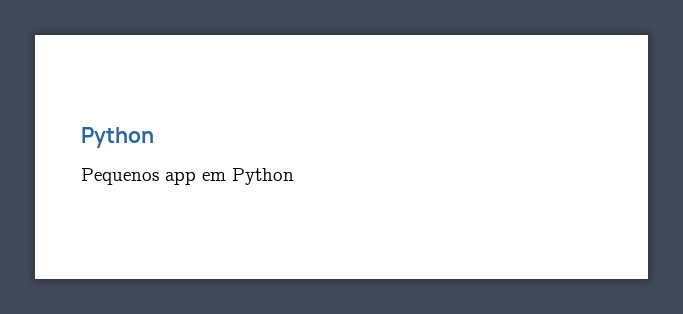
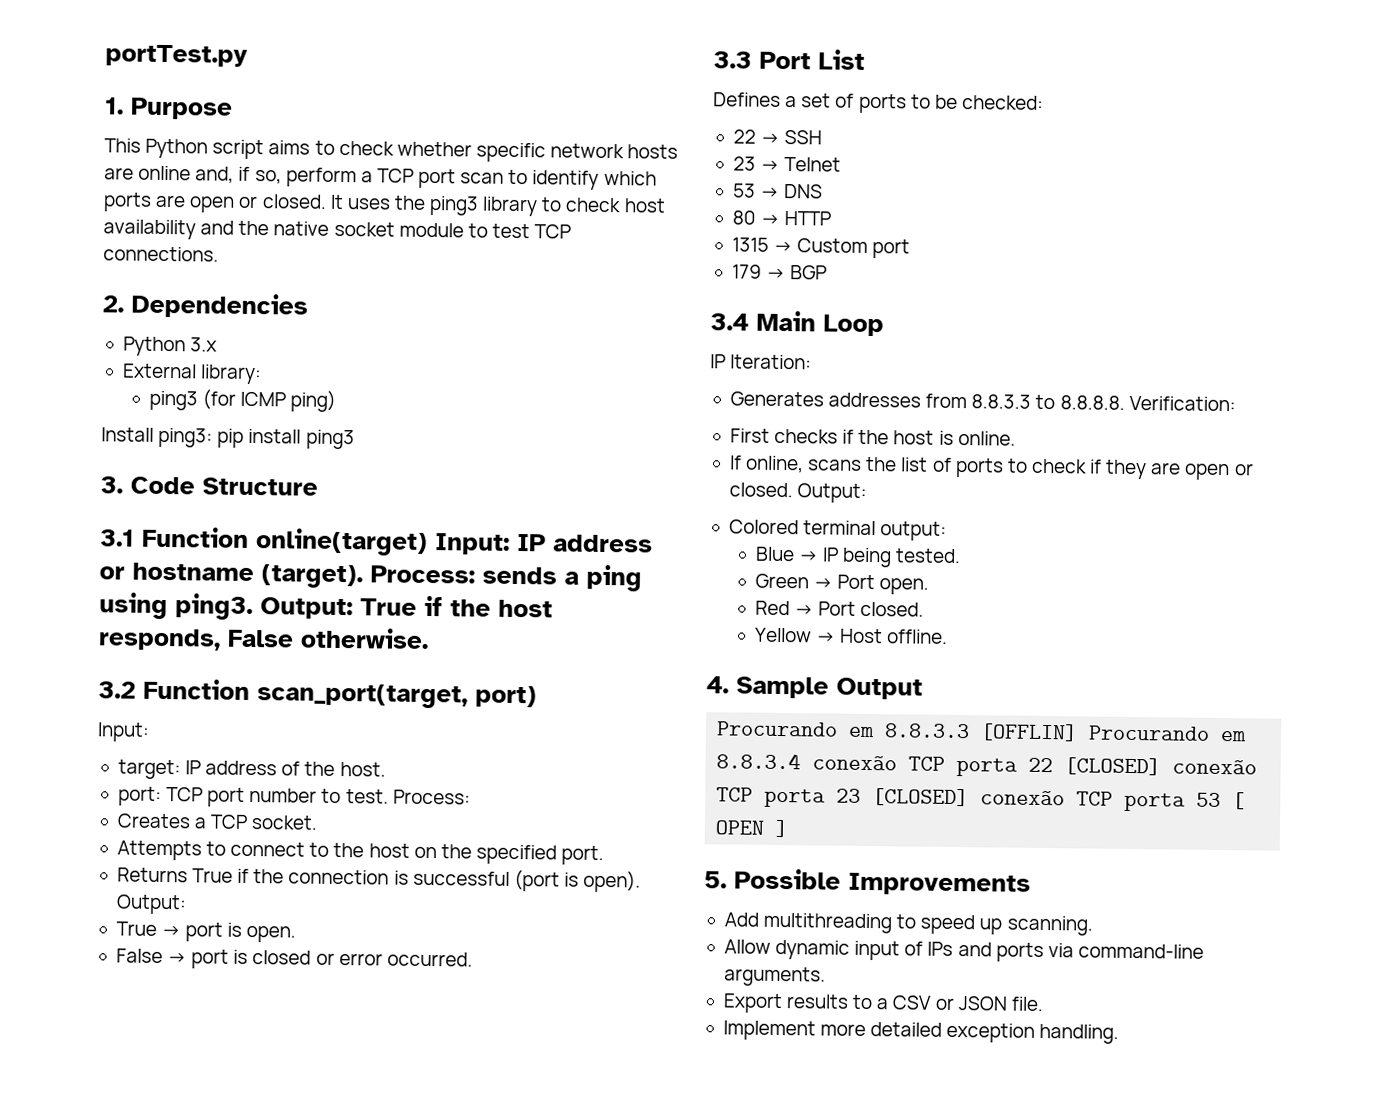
[81,127,154,148] [81,168,294,185] Python // Pequenos app em Python -> [105,44,248,67] [104,97,233,120] [104,138,679,163] [104,165,657,190] [103,192,666,217] [103,219,572,240] [103,246,219,262] [102,292,308,319] [122,336,218,357] [121,363,263,385] [148,389,337,412] [101,427,355,450] [100,476,318,496] [100,526,653,556] [99,562,642,592] [99,592,553,621] [98,627,429,651] [98,678,537,709] [97,722,150,742] [117,759,386,780] [117,786,471,807] [116,813,319,830] [116,840,605,866] [116,867,642,893] [115,894,187,915] [115,921,297,943] [115,948,473,969] [713,49,865,70] [713,92,1044,114] [732,129,823,145] [732,156,842,172] [732,183,824,199] [731,210,832,226] [731,237,911,259] [731,264,828,280] [710,310,884,337] [710,354,813,370] [729,391,1236,412] [729,428,1016,446] [728,455,1254,481] [728,482,868,503] [728,519,948,541] [754,546,962,568] [754,573,930,595] [754,600,925,617] [754,627,949,644] [706,676,923,700] [716,721,1248,742] [716,752,1258,777] [716,787,1246,812] [715,819,790,838] [704,868,1031,896] [723,912,1093,936] [723,939,1204,963] [723,966,826,987] [722,993,1044,1014] [722,1020,1120,1044] portTest.py // 1. Purpose // This Python script aims to check whether specific network hosts are online and, if so, perform a TCP port scan to identify which ports are open or closed. It uses the ping3 library to check host availability and the native socket module to test TCP connections. // 2. Dependencies // Python 3.x // External library: // ping3 (for ICMP ping) // Install ping3: pip install ping3 // 3. Code Structure // 3.1 Function online(target) Input: IP address or hostname (target). Process: sends a ping using ping3. Output: True if the host responds, False otherwise. // 3.2 Function scan_port(target, port) // Input: // target: IP address of the host. // port: TCP port number to test. Process: // Creates a TCP socket. // Attempts to connect to the host on the specified port. // Returns True if the connection is successful (port is open). Output: // True → port is open. // False → port is closed or error occurred. // 3.3 Port List // Defines a set of ports to be checked: // 22 → SSH // 23 → Telnet // 53 → DNS // 80 → HTTP // 1315 → Custom port // 179 → BGP // 3.4 Main Loop // IP Iteration: // Generates addresses from 8.8.3.3 to 8.8.8.8. Verification: // First checks if the host is online. // If online, scans the list of ports to check if they are open or closed. Output: // Colored terminal output: // Blue → IP being tested. // Green → Port open. // Red → Port closed. // Yellow → Host offline. // 4. Sample Output // Procurando em 8.8.3.3 [OFFLIN] Procurando em 8.8.3.4 conexão TCP porta 22 [CLOSED] conexão TCP porta 23 [CLOSED] conexão TCP porta 53 [ OPEN ] // 5. Possible Improvements // Add multithreading to speed up scanning. // Allow dynamic input of IPs and ports via command-line arguments. // Export results to a CSV or JSON file. // Implement more detailed exception handling.

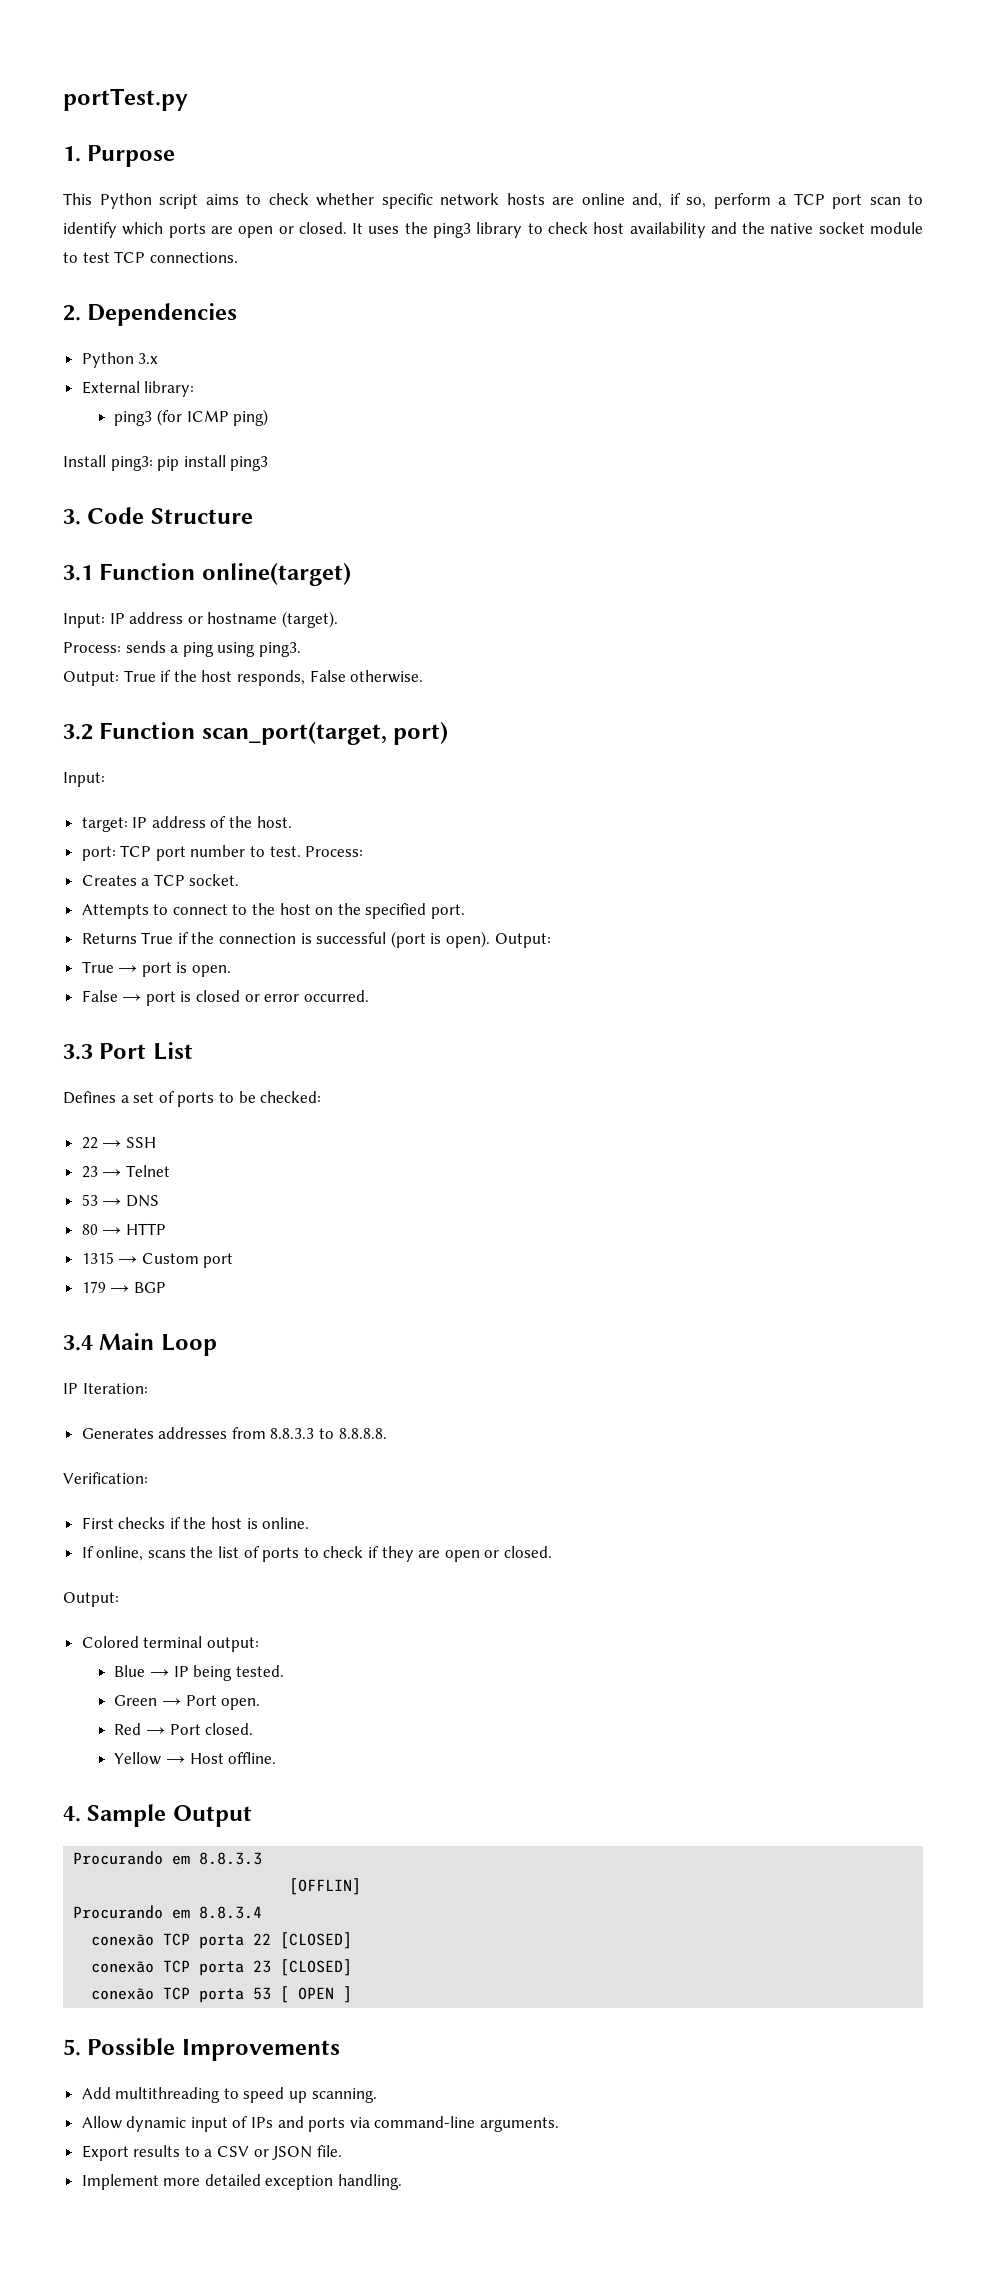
(428, 542) none -> (351, 574) //
(363, 576) none -> (338, 619) //
(253, 607) none -> (301, 649) //
(1125, 402) none -> (387, 1433) //
(793, 490) none -> (552, 1552) //
(971, 731) none -> (263, 1858) //
(1079, 732) none -> (362, 1886) //
(802, 761) none -> (263, 1912) //
(1162, 766) none -> (353, 1940) //
(970, 797) none -> (353, 1967) //

